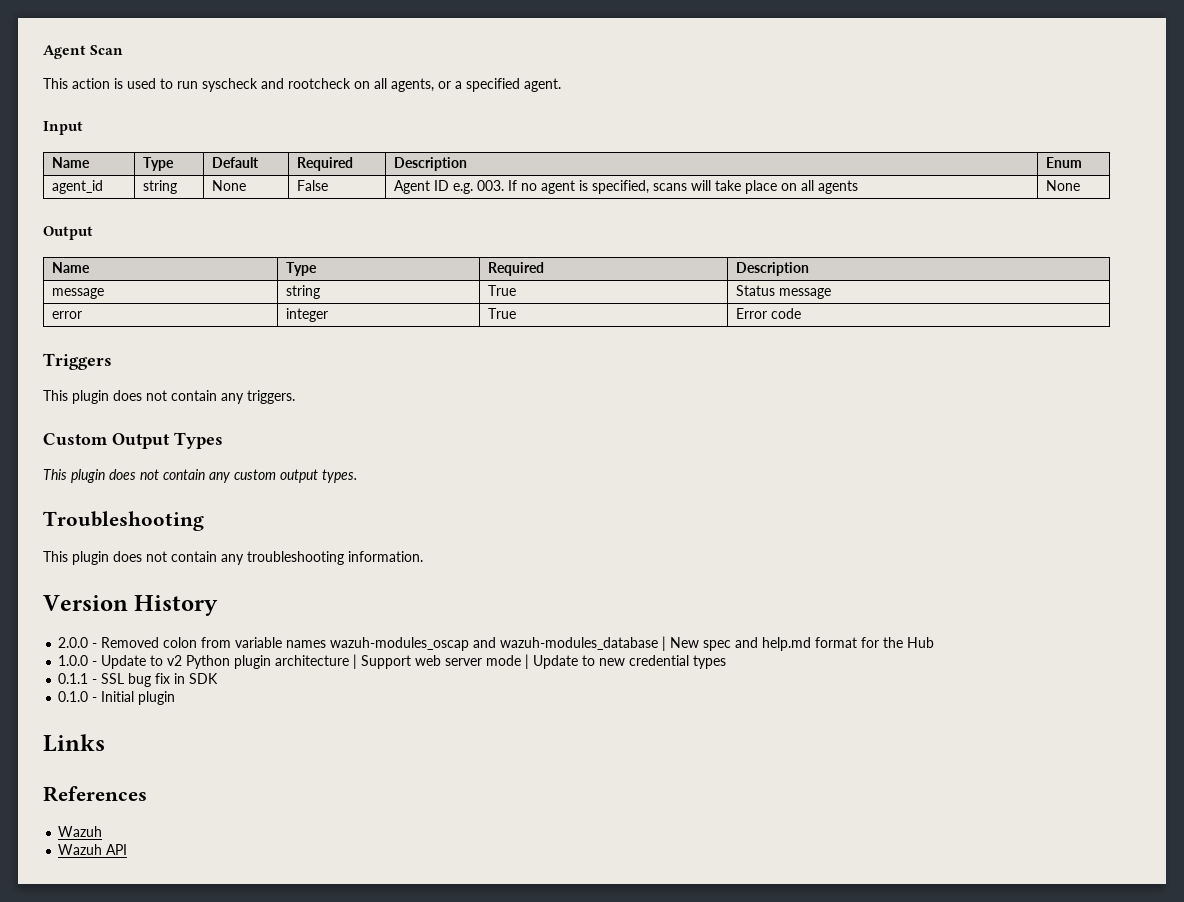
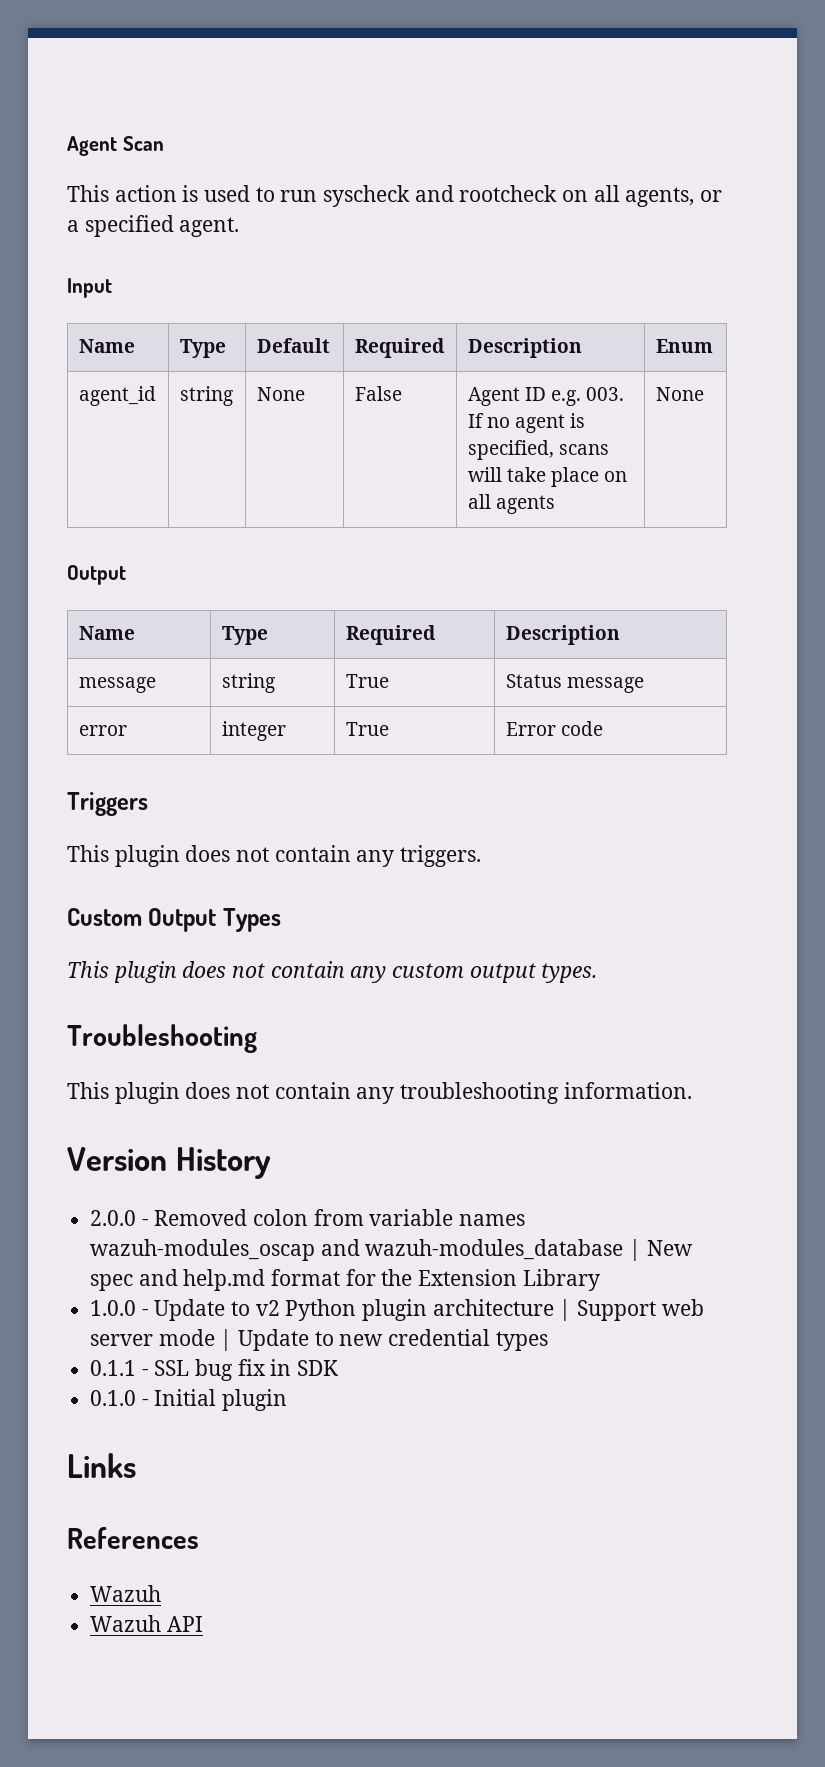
[907,637,935,648] Hub -> [418,1269,600,1291] Extension Library

